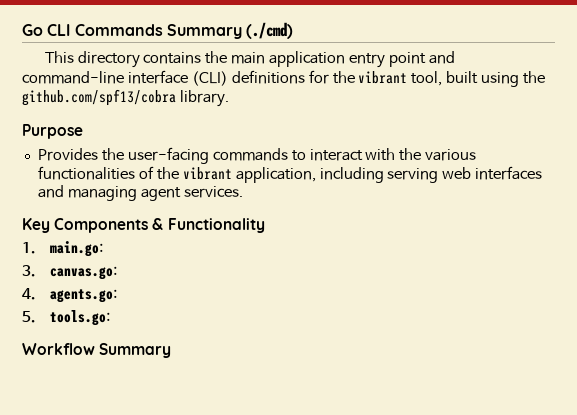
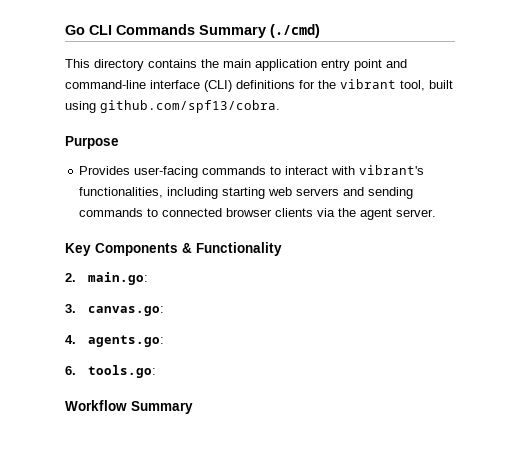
[523,71,546,84] [22,89,229,107] the github.com/spf13/cobra library. -> [100,100,280,113] github.com/spf13/cobra.
[101,148,124,161] the -> (131, 170) none
[399,148,477,161] [37,166,543,183] [37,185,243,201] the various functionalities of the vibrant application, including serving web interfaces and managing agent services. -> [359,165,425,175] [79,187,414,199] [79,208,437,220] vibrant's functionalities, including starting web servers and sending commands to connected browser clients via the agent server.
[22,242,35,254] 1. -> [65,273,76,282] 2.
[22,311,35,323] 5. -> [65,366,76,375] 6.

